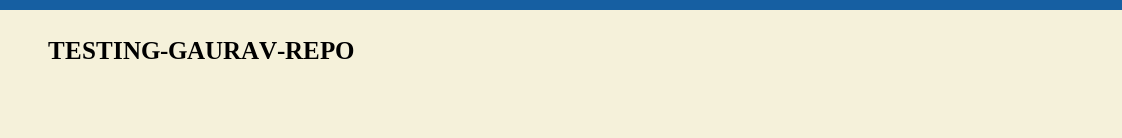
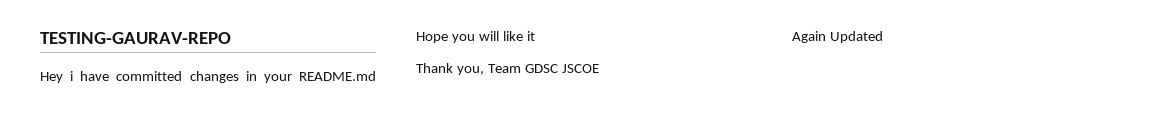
(354, 50) none -> [40,71,376,83] [416,31,535,43] [416,63,599,75] [792,31,883,43] // Hey i have committed changes in your README.md Hope you will like it // Thank you, Team GDSC JSCOE // Again Updated

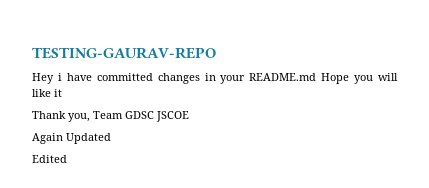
(883, 37) none -> [32,155,67,163] // Edited

